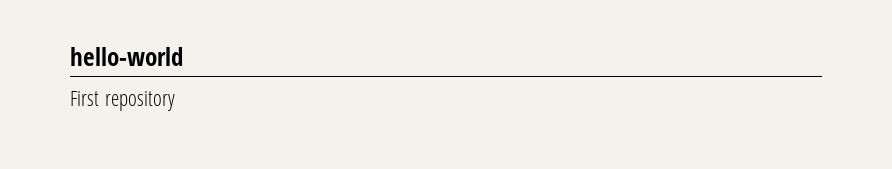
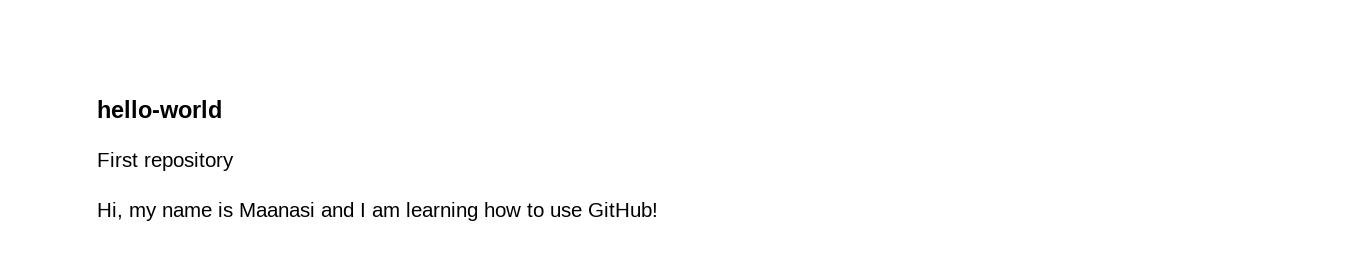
(175, 101) none -> [97,202,658,221] // Hi, my name is Maanasi and I am learning how to use GitHub!

